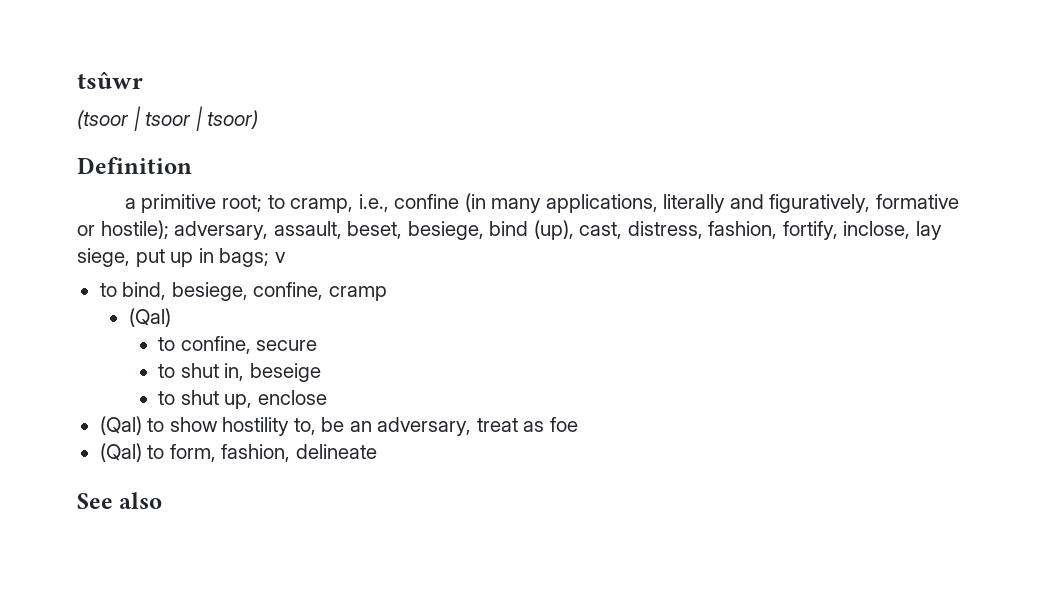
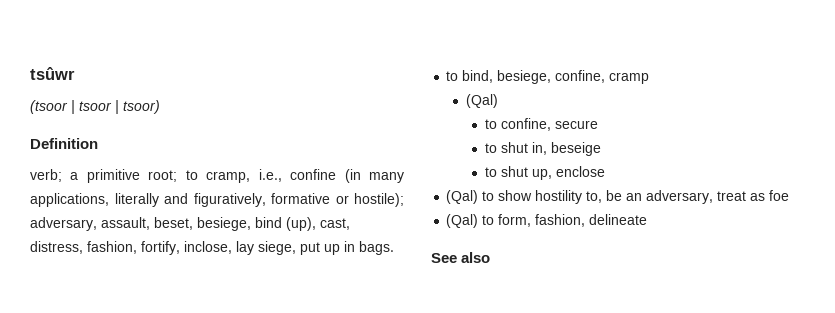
(192, 165) none -> [30,169,62,182] verb;
[219,248,286,267] bags; v -> [359,241,394,255] bags.

